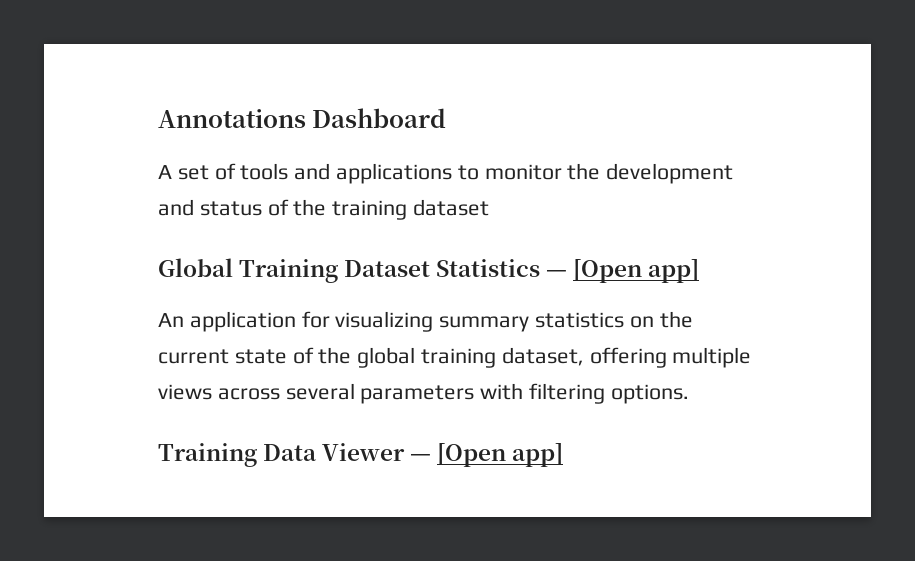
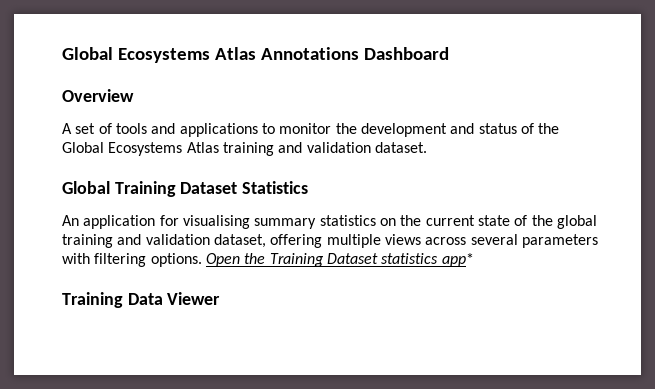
(158, 118) none -> [62,47,256,63] Global Ecosystems Atlas
(447, 118) none -> [62,89,134,102] // Overview
[332,199,490,220] training dataset -> [62,142,427,156] Global Ecosystems Atlas training and validation dataset.
[546,259,700,283] — [Open app] -> (309, 187) none
[335,311,434,332] visualizing -> [182,215,250,229] visualising
(497, 358) none -> [117,234,210,245] and validation
(689, 394) none -> [205,253,474,267] Open the Training Dataset statistics app*
[410,443,564,467] — [Open app] -> (221, 298) none

